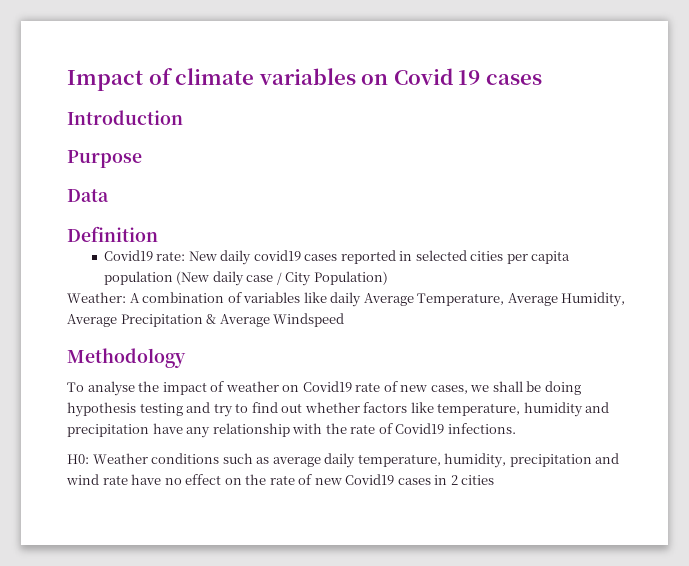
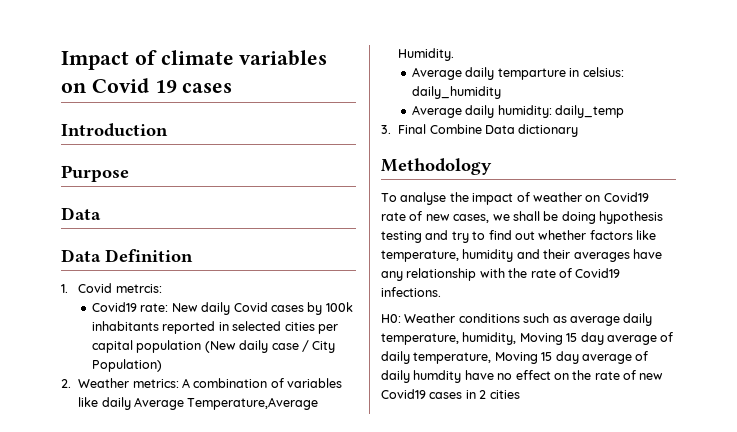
(109, 195) none -> [61,249,101,262] Data
(158, 234) none -> [61,283,162,293] // 1. Covid metrcis:
[253,250,338,261] covid19 cases -> [233,302,353,315] [92,321,160,331] Covid cases by 100k inhabitants
[531,251,571,264] capita -> [92,340,134,353] capital
[67,292,126,303] Weather: -> [61,378,179,388] 2. Weather metrics:
[417,292,626,307] [67,313,345,327] Temperature, Average Humidity, Average Precipitation & Average Windspeed -> [187,397,319,410] [398,48,455,61] [412,67,624,80] [412,86,502,99] [412,105,625,118] [381,124,579,137] Temperature,Average Humidity. // Average daily temparture in celsius: daily_humidity // Average daily humidity: daily_temp // 3. Final Combine Data dictionary
[67,424,149,437] precipitation -> [543,249,630,262] their averages
[509,453,620,467] [66,474,128,485] precipitation and wind rate -> [519,332,674,345] [381,351,649,364] [381,370,462,383] Moving 15 day average of daily temperature, Moving 15 day average of daily humdity

